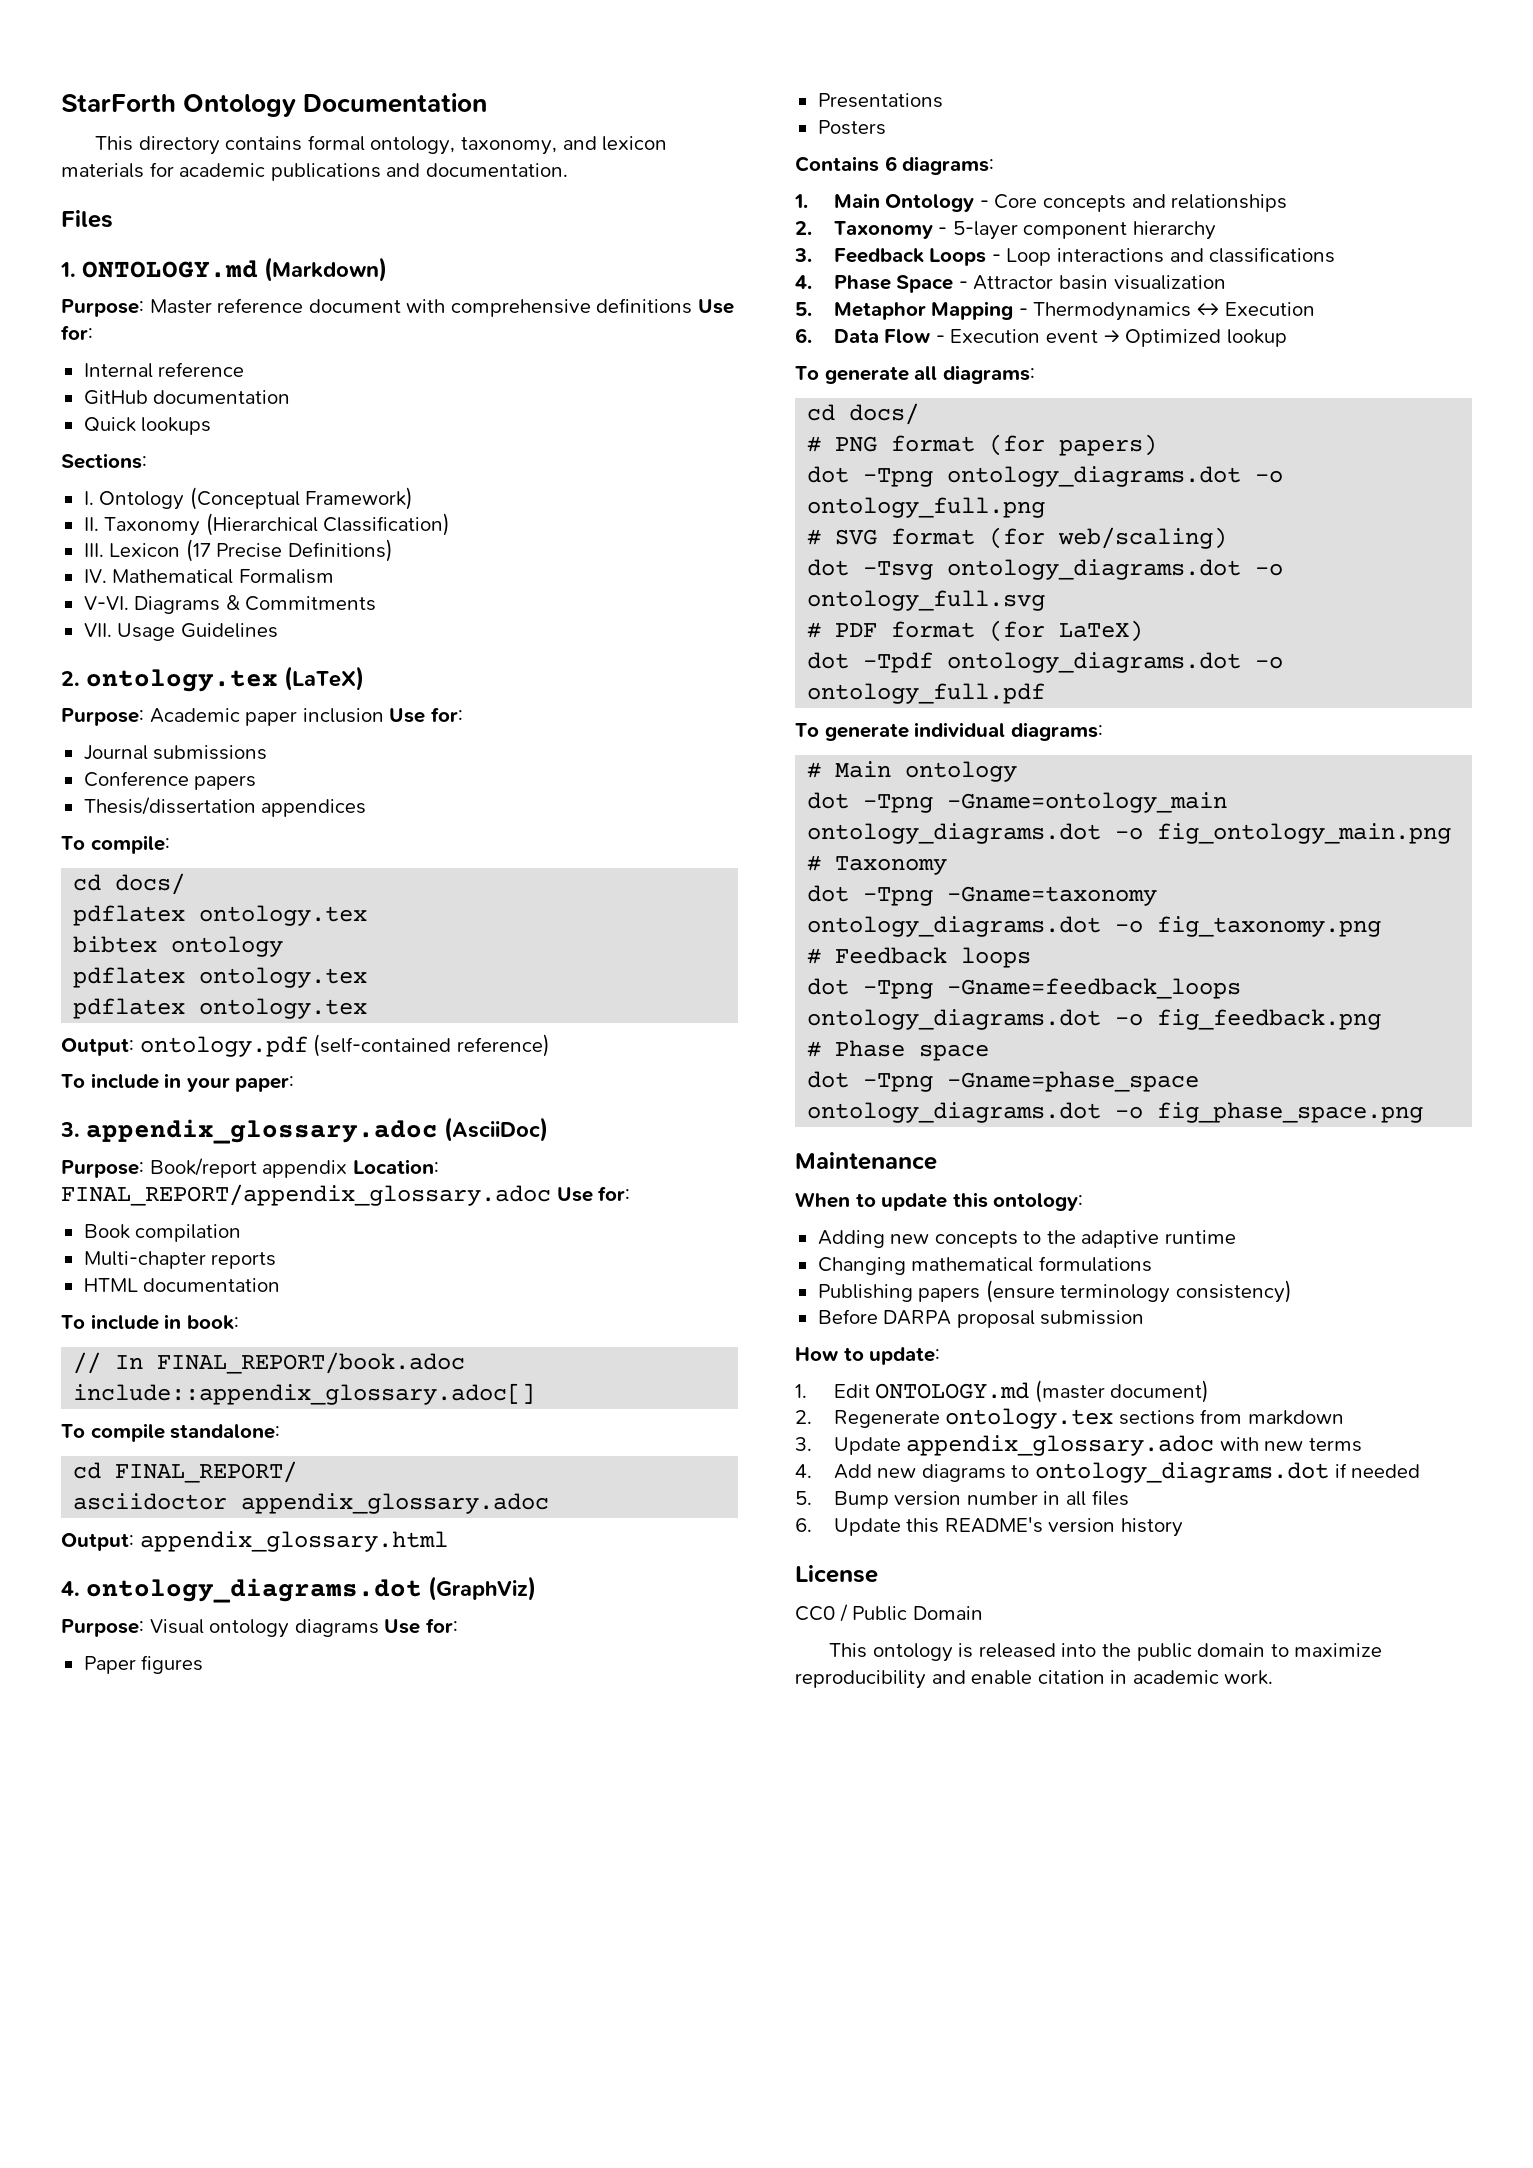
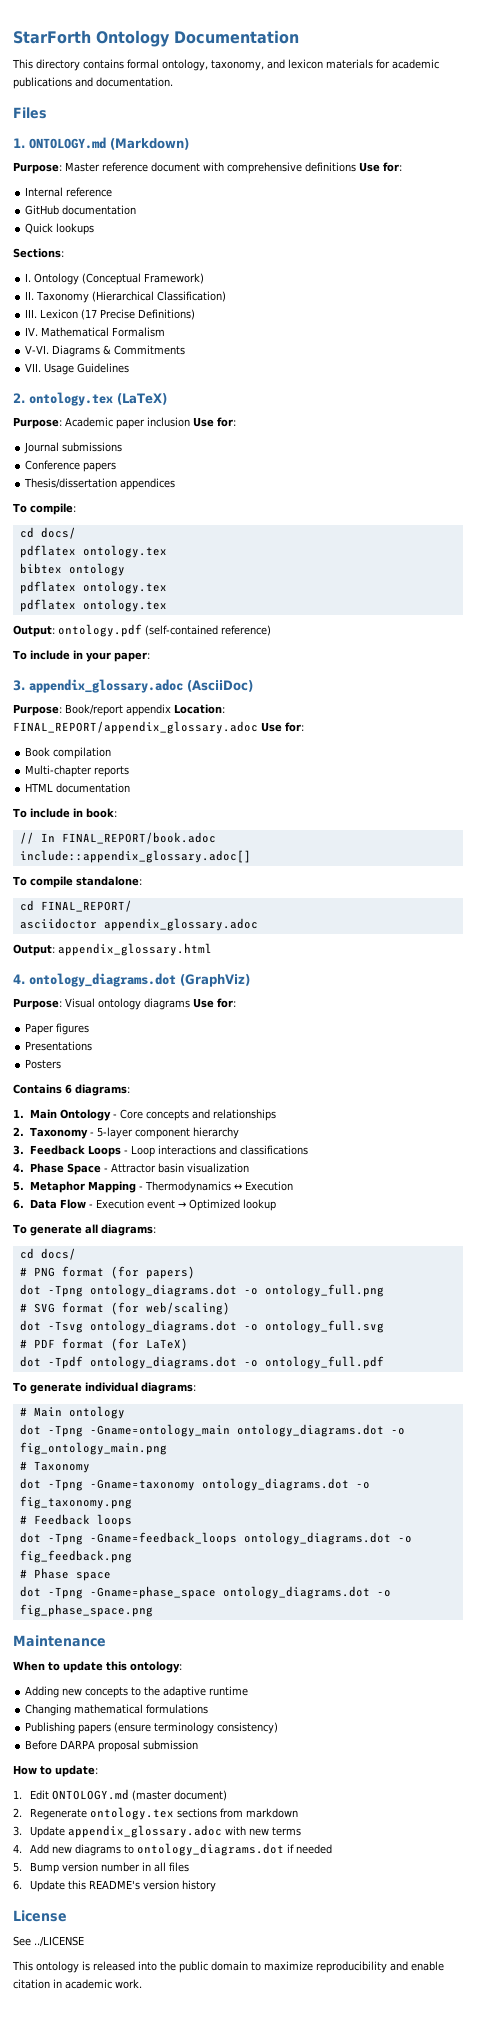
[795,1604,983,1622] CC0 / Public Domain -> [13,1936,84,1947] See ../LICENSE

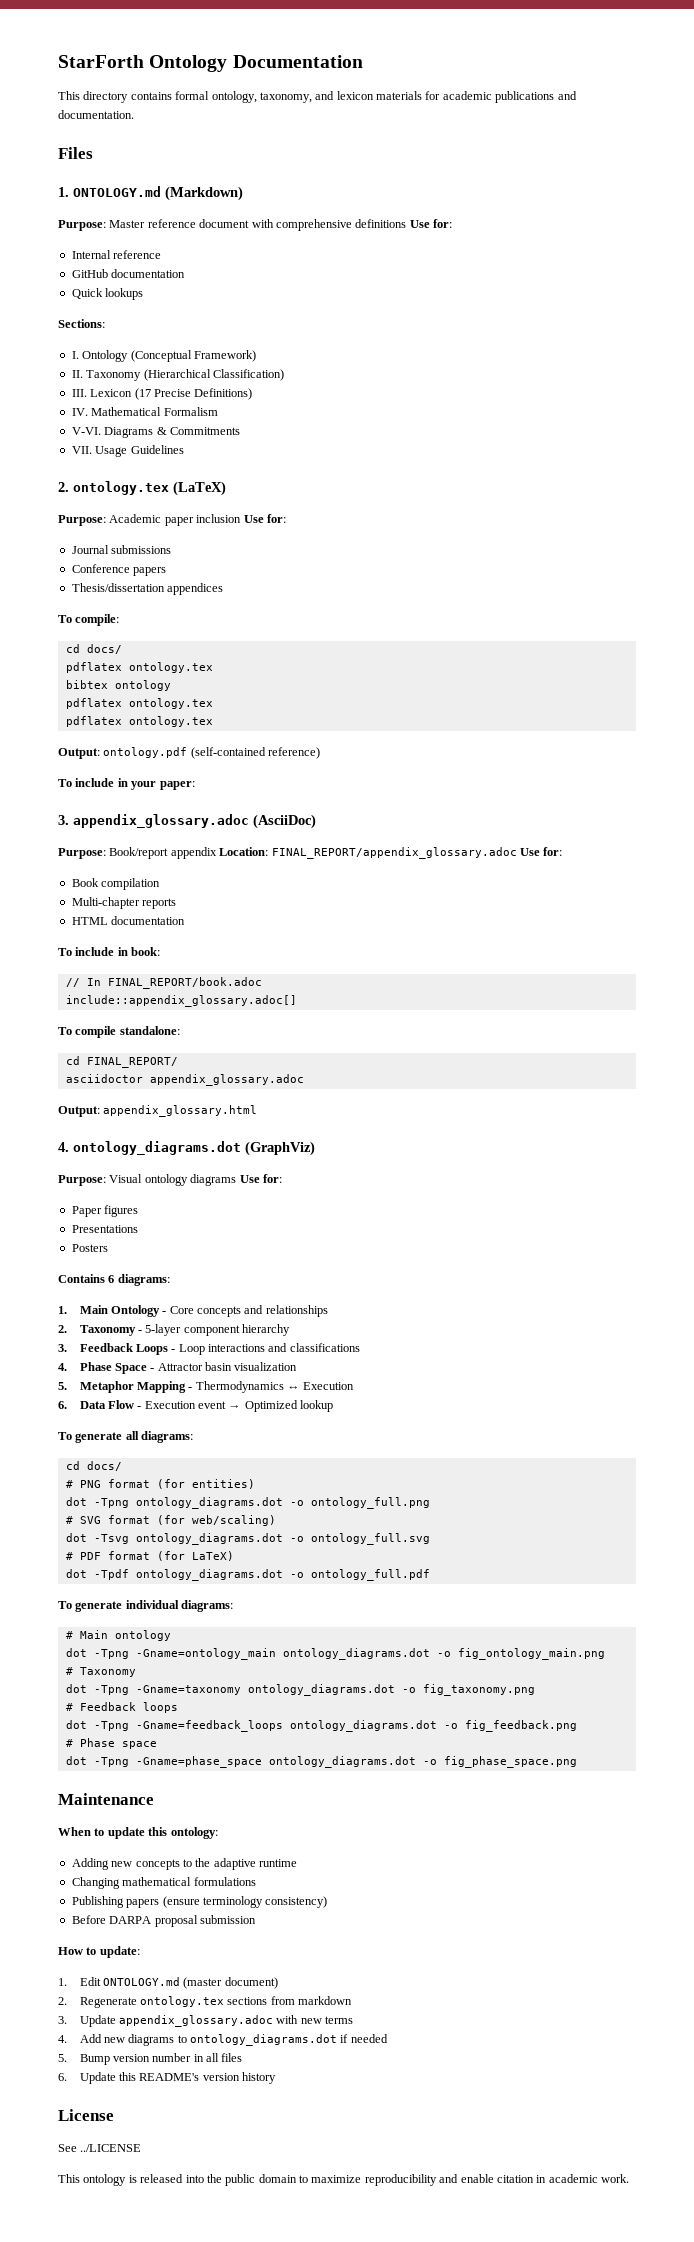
[145,1266,195,1279] papers) -> [191,1479,255,1489] entities)

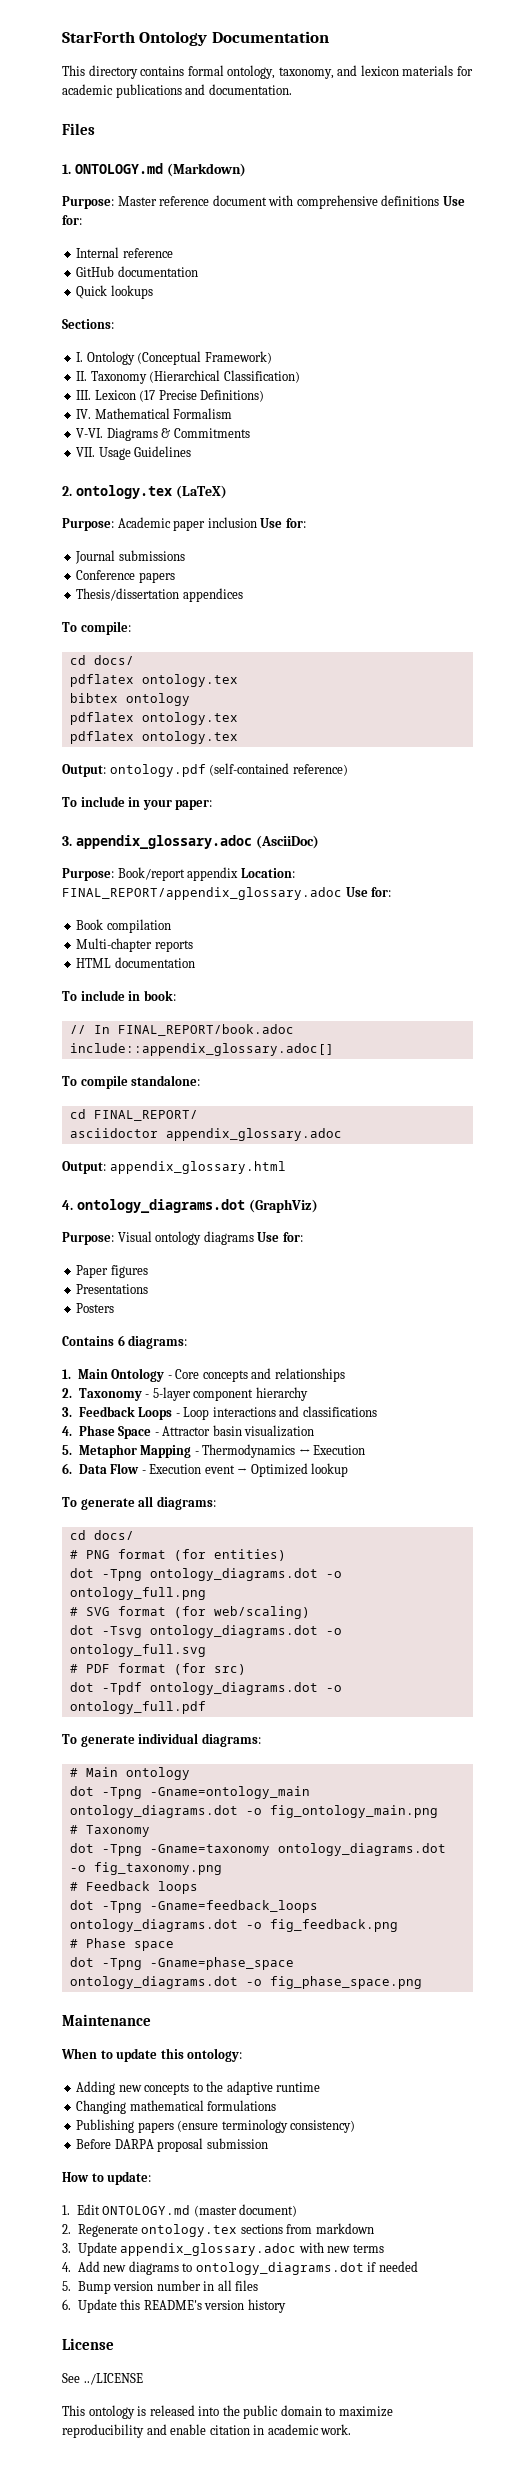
[191,1551,234,1561] LaTeX) -> [213,1664,246,1675] src)

